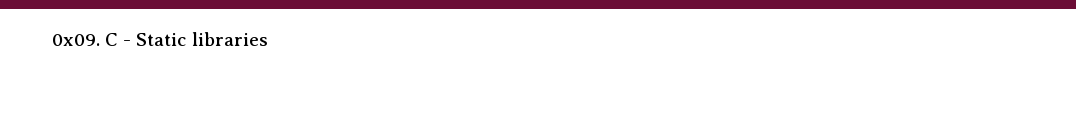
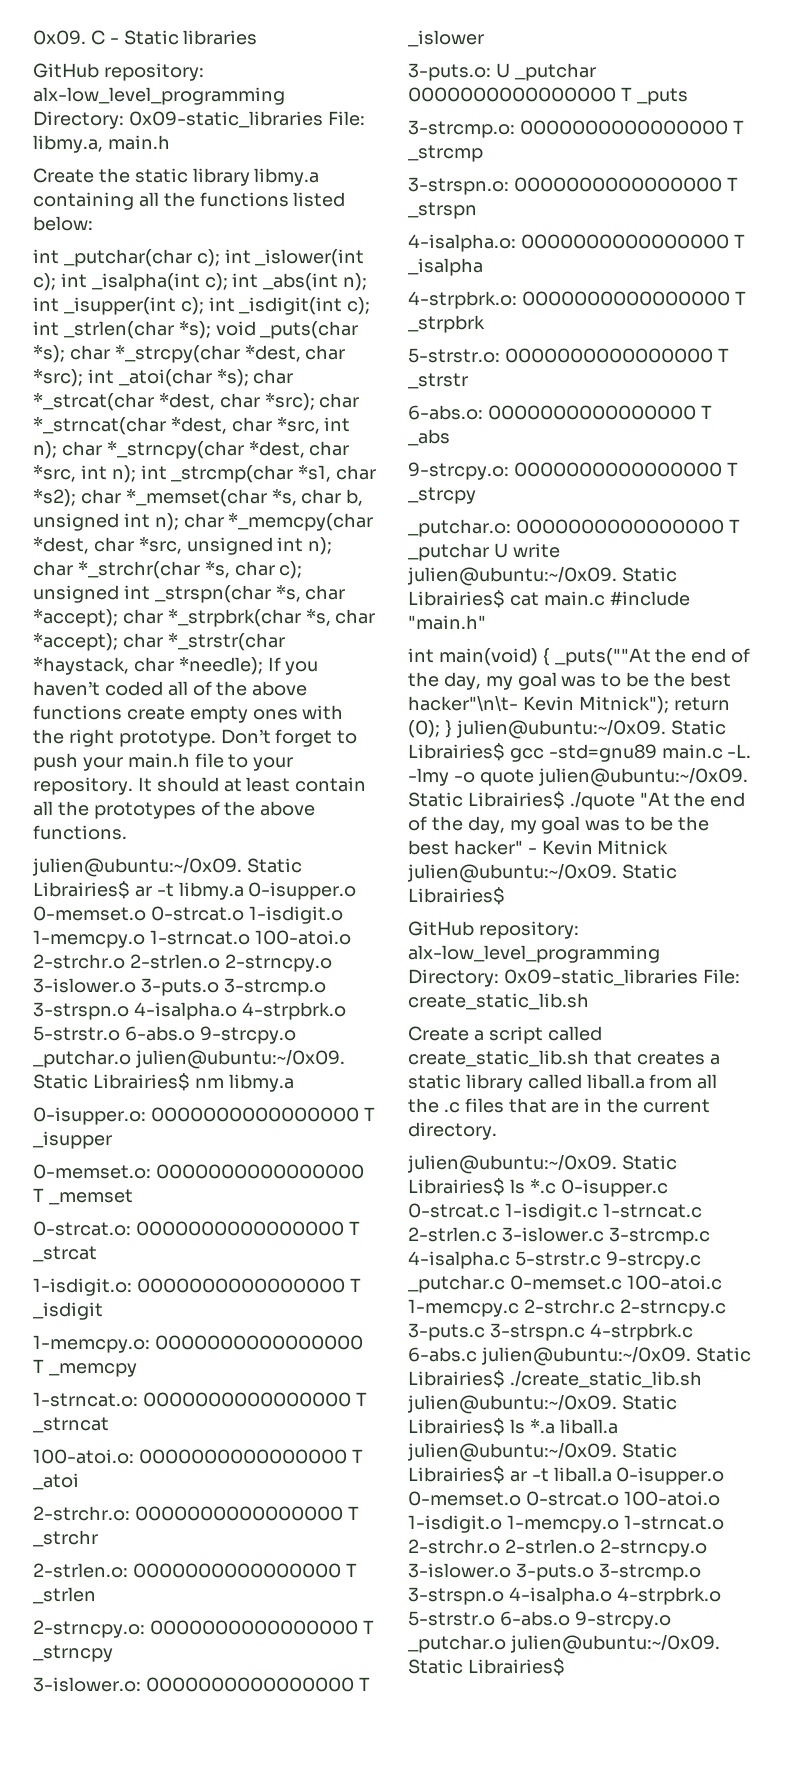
(268, 39) none -> [33,63,204,81] [33,87,285,105] [33,111,365,129] [33,135,170,153] [33,168,320,186] [33,192,346,210] [33,216,93,231] [33,249,365,267] [33,273,368,291] [33,297,371,315] [33,320,359,339] [33,344,346,363] [33,368,294,387] [33,392,360,411] [33,416,351,435] [33,440,350,459] [33,464,377,483] [33,488,364,507] [33,512,374,531] [33,536,333,555] [33,560,303,579] [33,584,346,603] [33,608,376,627] [33,632,285,651] [33,656,319,675] [33,681,308,696] [33,705,344,723] [33,729,358,747] [33,753,294,771] [33,777,367,795] [33,801,316,819] [33,825,127,840] [32,857,302,877] [33,881,357,900] [33,906,343,924] [33,930,351,948] [33,954,332,972] [33,978,326,996] [33,1002,346,1020] [33,1026,296,1044] [33,1049,345,1069] [33,1073,294,1092] [33,1107,375,1125] [33,1131,112,1149] [33,1164,364,1179] [33,1188,133,1205] [33,1221,360,1236] [33,1246,97,1262] [33,1278,361,1296] [33,1302,103,1320] [33,1335,363,1353] [33,1359,137,1377] [33,1392,367,1407] [33,1417,109,1433] [33,1449,363,1464] [33,1473,79,1490] [33,1506,359,1521] [33,1530,98,1547] [33,1563,357,1578] [33,1587,96,1604] [33,1620,374,1638] [33,1645,113,1662] [33,1677,370,1692] [408,30,484,47] [408,63,596,81] [408,87,688,105] [408,120,744,138] [408,145,483,162] [408,177,738,195] [408,202,477,219] [408,234,745,252] [408,258,483,276] [408,291,746,309] [408,315,485,333] [408,348,729,363] [408,373,468,389] [408,405,712,420] [408,429,450,446] [408,462,738,480] [408,487,476,504] [408,519,740,537] [408,543,560,561] [407,566,677,586] [408,590,690,608] [408,615,486,630] [408,648,751,666] [408,672,731,690] [408,695,730,714] [408,719,726,739] [408,743,752,762] [408,767,748,787] [408,791,746,810] [408,816,709,834] [408,840,669,855] [407,863,677,883] [408,887,505,905] [408,921,579,939] [408,945,660,963] [408,969,740,987] [408,993,589,1010] [408,1026,602,1044] [408,1050,720,1067] [408,1074,718,1092] [408,1098,711,1113] [408,1122,497,1140] [407,1154,677,1174] [408,1178,668,1197] [408,1203,702,1221] [408,1227,710,1245] [408,1251,701,1269] [408,1275,722,1293] [408,1299,726,1317] [408,1323,693,1341] [408,1346,751,1366] [408,1370,702,1388] [407,1394,677,1414] [408,1418,618,1436] [407,1442,677,1462] [408,1466,725,1485] [408,1491,720,1506] [408,1515,724,1533] [408,1539,707,1557] [408,1563,701,1581] [408,1587,721,1605] [408,1611,671,1629] [408,1634,720,1654] [408,1658,565,1676] // GitHub repository: alx-low_level_programming Directory: 0x09-static_libraries File: libmy.a, main.h // Create the static library libmy.a containing all the functions listed below: // int _putchar(char c); int _islower(int c); int _isalpha(int c); int _abs(int n); int _isupper(int c); int _isdigit(int c); int _strlen(char *s); void _puts(char *s); char *_strcpy(char *dest, char *src); int _atoi(char *s); char *_strcat(char *dest, char *src); char *_strncat(char *dest, char *src, int n); char *_strncpy(char *dest, char *src, int n); int _strcmp(char *s1, char *s2); char *_memset(char *s, char b, unsigned int n); char *_memcpy(char *dest, char *src, unsigned int n); char *_strchr(char *s, char c); unsigned int _strspn(char *s, char *accept); char *_strpbrk(char *s, char *accept); char *_strstr(char *haystack, char *needle); If you haven’t coded all of the above functions create empty ones with the right prototype. Don’t forget to push your main.h file to your repository. It should at least contain all the prototypes of the above functions. // julien@ubuntu:~/0x09. Static Librairies$ ar -t libmy.a 0-isupper.o 0-memset.o 0-strcat.o 1-isdigit.o 1-memcpy.o 1-strncat.o 100-atoi.o 2-strchr.o 2-strlen.o 2-strncpy.o 3-islower.o 3-puts.o 3-strcmp.o 3-strspn.o 4-isalpha.o 4-strpbrk.o 5-strstr.o 6-abs.o 9-strcpy.o _putchar.o julien@ubuntu:~/0x09. Static Librairies$ nm libmy.a // 0-isupper.o: 0000000000000000 T _isupper // 0-memset.o: 0000000000000000 T _memset // 0-strcat.o: 0000000000000000 T _strcat // 1-isdigit.o: 0000000000000000 T _isdigit // 1-memcpy.o: 0000000000000000 T _memcpy // 1-strncat.o: 0000000000000000 T _strncat // 100-atoi.o: 0000000000000000 T _atoi // 2-strchr.o: 0000000000000000 T _strchr // 2-strlen.o: 0000000000000000 T _strlen // 2-strncpy.o: 0000000000000000 T _strncpy // 3-islower.o: 0000000000000000 T _islower // 3-puts.o: U _putchar 0000000000000000 T _puts // 3-strcmp.o: 0000000000000000 T _strcmp // 3-strspn.o: 0000000000000000 T _strspn // 4-isalpha.o: 0000000000000000 T _isalpha // 4-strpbrk.o: 0000000000000000 T _strpbrk // 5-strstr.o: 0000000000000000 T _strstr // 6-abs.o: 0000000000000000 T _abs // 9-strcpy.o: 0000000000000000 T _strcpy // _putchar.o: 0000000000000000 T _putchar U write julien@ubuntu:~/0x09. Static Librairies$ cat main.c #include "main.h" // int main(void) { _puts(""At the end of the day, my goal was to be the best hacker"\n\t- Kevin Mitnick"); return (0); } julien@ubuntu:~/0x09. Static Librairies$ gcc -std=gnu89 main.c -L. -lmy -o quote julien@ubuntu:~/0x09. Static Librairies$ ./quote "At the end of the day, my goal was to be the best hacker" - Kevin Mitnick julien@ubuntu:~/0x09. Static Librairies$ // GitHub repository: alx-low_level_programming Directory: 0x09-static_libraries File: create_static_lib.sh // Create a script called create_static_lib.sh that creates a static library called liball.a from all the .c files that are in the current directory. // julien@ubuntu:~/0x09. Static Librairies$ ls *.c 0-isupper.c 0-strcat.c 1-isdigit.c 1-strncat.c 2-strlen.c 3-islower.c 3-strcmp.c 4-isalpha.c 5-strstr.c 9-strcpy.c _putchar.c 0-memset.c 100-atoi.c 1-memcpy.c 2-strchr.c 2-strncpy.c 3-puts.c 3-strspn.c 4-strpbrk.c 6-abs.c julien@ubuntu:~/0x09. Static Librairies$ ./create_static_lib.sh julien@ubuntu:~/0x09. Static Librairies$ ls *.a liball.a julien@ubuntu:~/0x09. Static Librairies$ ar -t liball.a 0-isupper.o 0-memset.o 0-strcat.o 100-atoi.o 1-isdigit.o 1-memcpy.o 1-strncat.o 2-strchr.o 2-strlen.o 2-strncpy.o 3-islower.o 3-puts.o 3-strcmp.o 3-strspn.o 4-isalpha.o 4-strpbrk.o 5-strstr.o 6-abs.o 9-strcpy.o _putchar.o julien@ubuntu:~/0x09. Static Librairies$

